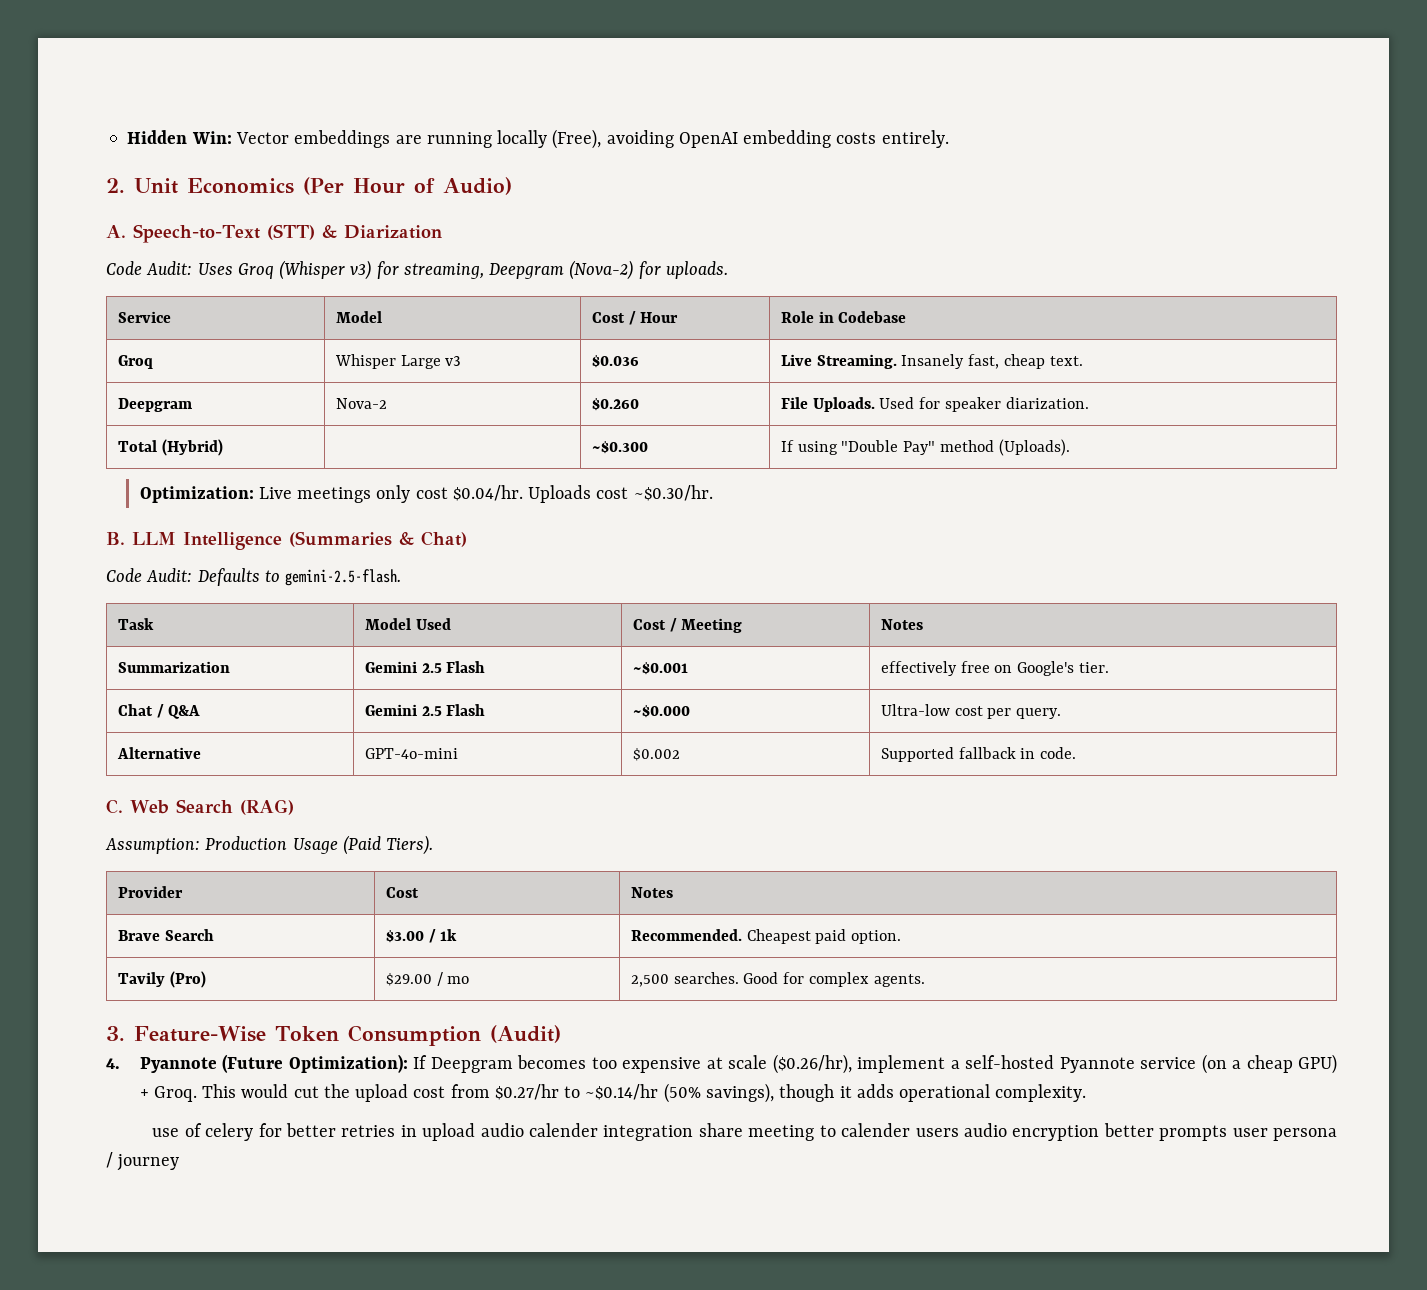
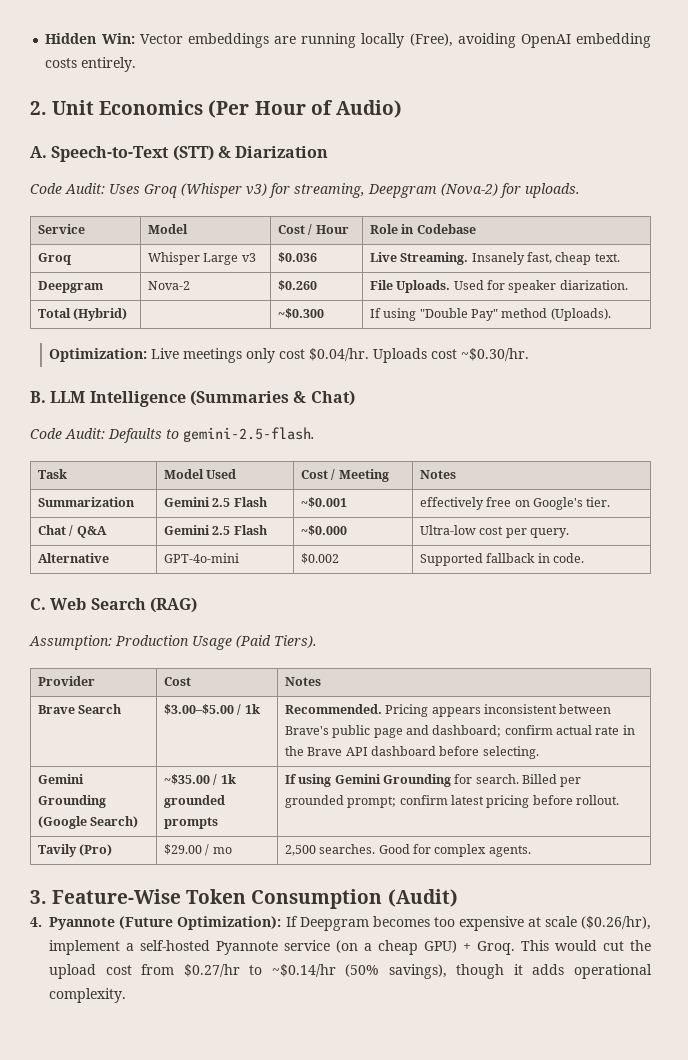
[385,930,424,943] $3.00 -> [163,704,234,715] $3.00–$5.00
[746,929,902,944] Cheapest paid option. -> [385,704,612,717] [284,725,635,738] [284,746,539,759] [37,774,84,784] [37,795,106,808] [37,816,139,829] [163,774,236,785] [163,795,225,808] [163,817,218,829] [284,774,582,787] [284,795,620,808] Pricing appears inconsistent between Brave's public page and dashboard; confirm actual rate in the Brave API dashboard before selecting. // Gemini Grounding (Google Search) | ~$35.00 / 1k grounded prompts | If using Gemini Grounding for search. Billed per grounded prompt; confirm latest pricing before rollout.
[152,1123,1337,1141] [106,1152,180,1171] // use of celery for better retries in upload audio calender integration share meeting to calender users audio encryption better prompts user persona / journey -> (127, 995) none

